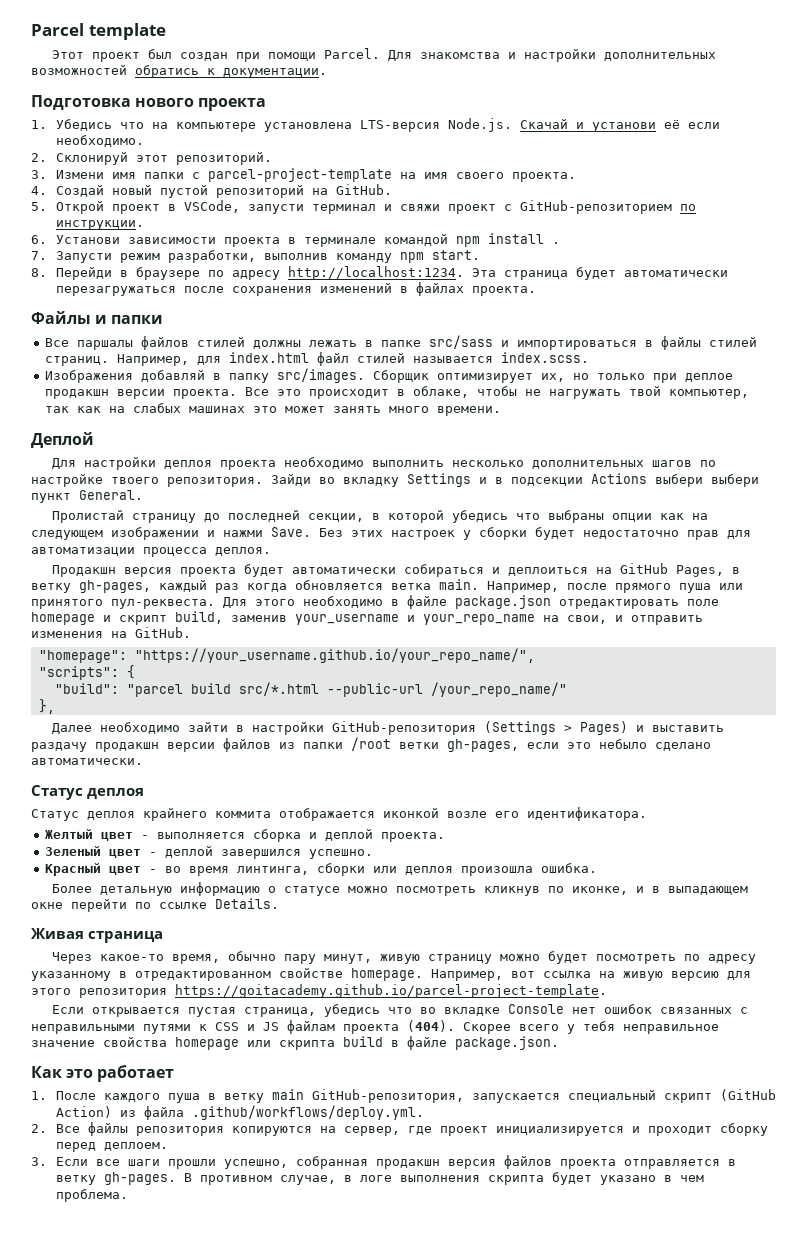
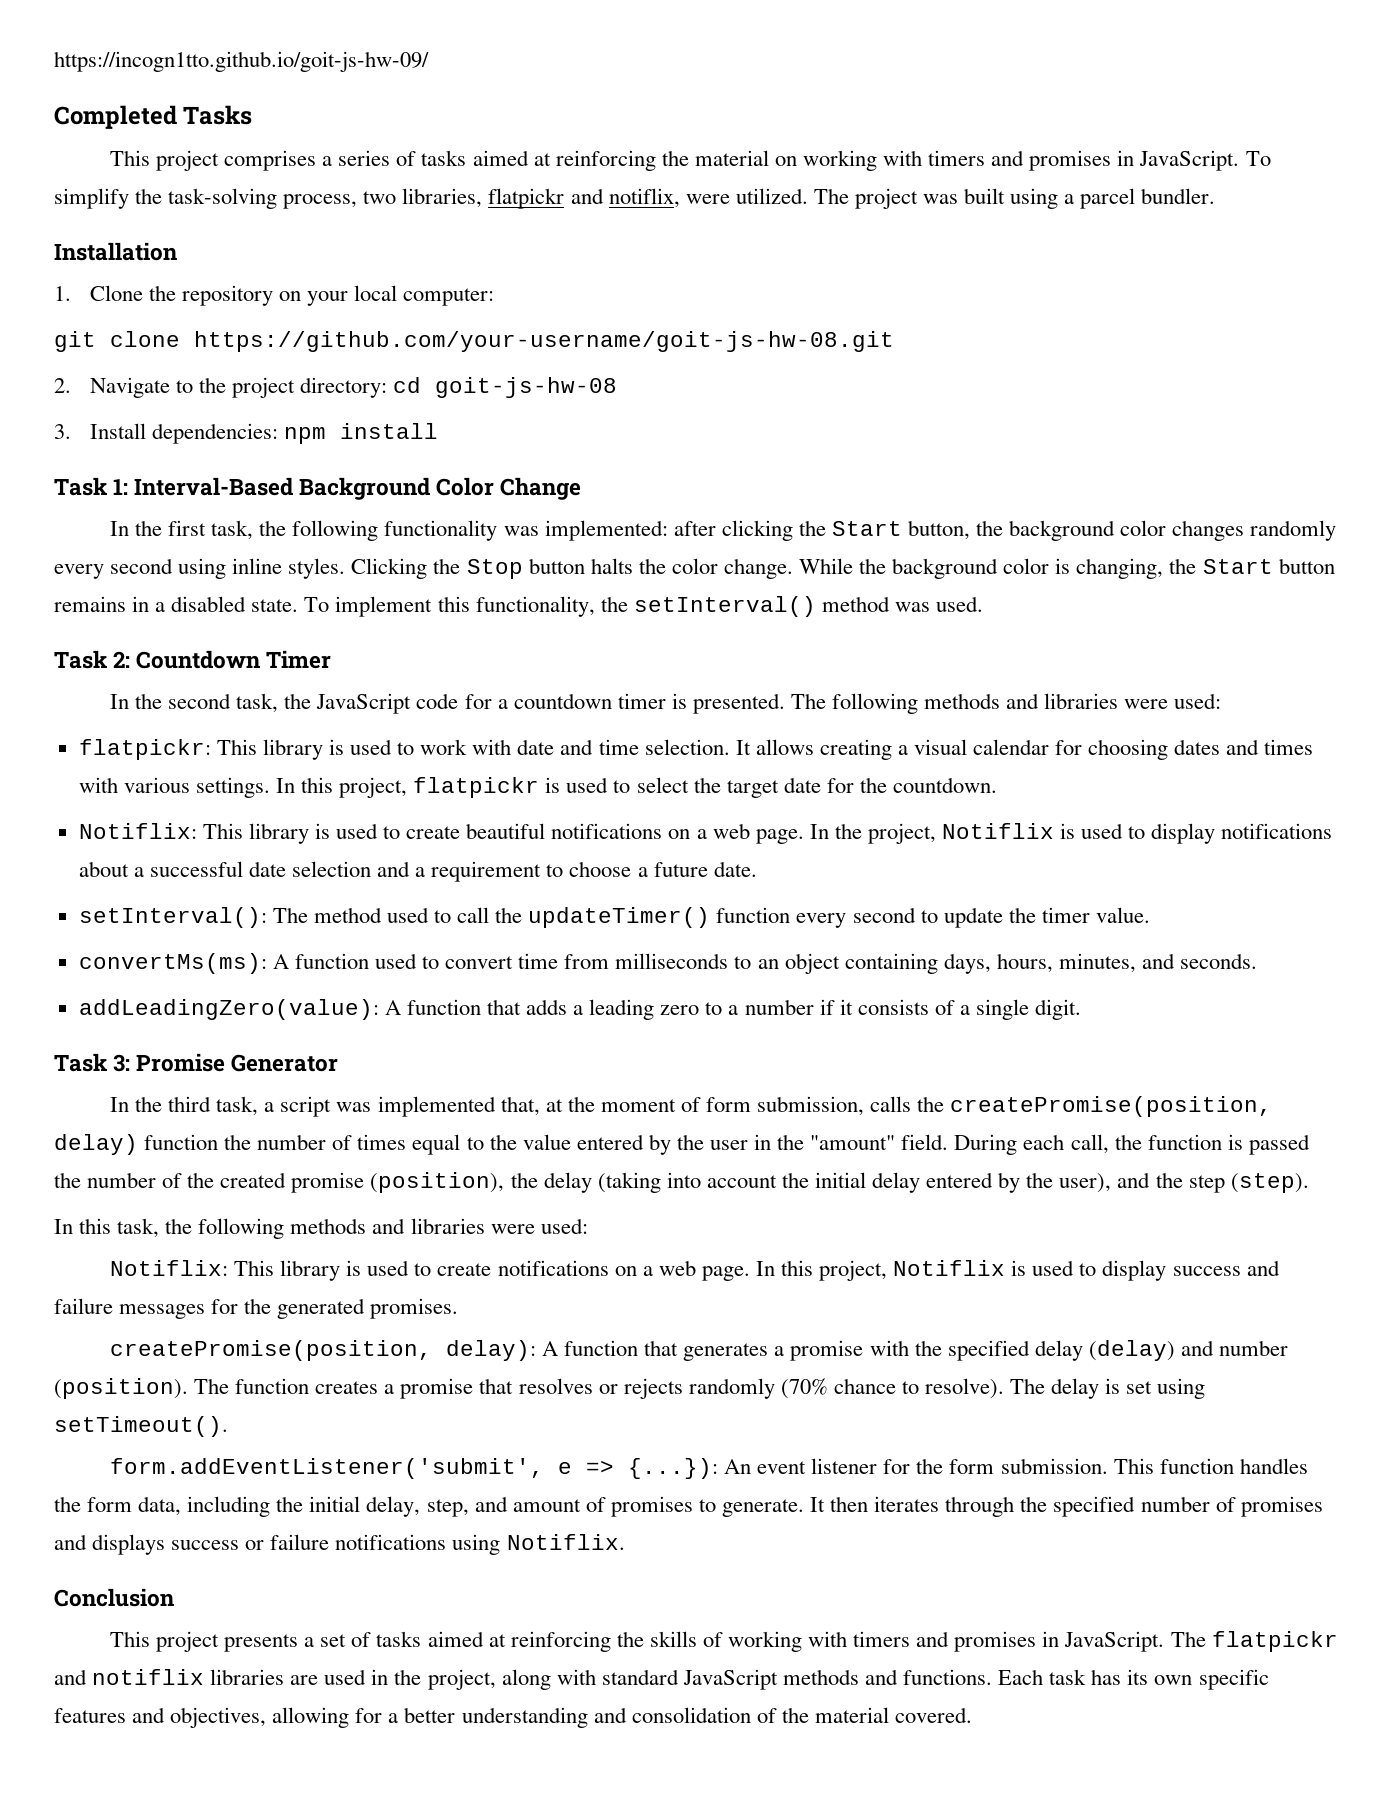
[31,23,166,40] [52,48,717,62] [31,65,327,78] [31,95,267,111] [31,118,720,132] [55,135,144,147] [31,152,272,165] [31,168,576,182] [31,184,392,198] [31,200,696,214] [55,220,144,230] [31,233,560,247] [31,250,480,263] [31,266,728,280] [55,282,536,296] [31,311,164,324] [45,335,758,350] [45,352,590,366] [45,368,734,383] [45,386,750,399] [45,403,502,416] [31,432,94,448] [52,457,717,470] [31,473,759,487] [31,490,143,503] [52,510,709,523] [31,527,751,540] [31,547,271,557] [52,563,741,577] [31,579,743,593] [31,595,719,609] [31,611,703,625] [31,627,191,638] [38,648,535,663] [38,665,135,680] [54,682,567,697] [38,699,55,714] [52,721,725,735] [31,737,711,752] [31,758,143,765] [31,785,144,800] [31,807,647,821] [45,829,446,842] [45,846,374,859] [45,863,598,876] [52,882,749,896] [31,898,279,912] [31,928,163,943] [52,951,757,964] [31,968,751,981] [31,984,607,998] [52,1004,749,1017] [31,1020,719,1034] [31,1036,559,1050] [31,1065,175,1082] [31,1089,776,1103] [55,1105,424,1120] [31,1122,768,1136] [55,1142,168,1152] [31,1155,736,1169] [55,1172,704,1185] [55,1189,128,1202] Parcel template // Этот проект был создан при помощи Parcel. Для знакомства и настройки дополнительных возможностей обратись к документации. // Подготовка нового проекта // 1. Убедись что на компьютере установлена LTS-версия Node.js. Скачай и установи её если необходимо. // 2. Склонируй этот репозиторий. // 3. Измени имя папки с parcel-project-template на имя своего проекта. // 4. Создай новый пустой репозиторий на GitHub. // 5. Открой проект в VSCode, запусти терминал и свяжи проект с GitHub-репозиторием по инструкции. // 6. Установи зависимости проекта в терминале командой npm install . // 7. Запусти режим разработки, выполнив команду npm start. // 8. Перейди в браузере по адресу http://localhost:1234. Эта страница будет автоматически перезагружаться после сохранения изменений в файлах проекта. // Файлы и папки // Все паршалы файлов стилей должны лежать в папке src/sass и импортироваться в файлы стилей страниц. Например, для index.html файл стилей называется index.scss. // Изображения добавляй в папку src/images. Сборщик оптимизирует их, но только при деплое продакшн версии проекта. Все это происходит в облаке, чтобы не нагружать твой компьютер, так как на слабых машинах это может занять много времени. // Деплой // Для настройки деплоя проекта необходимо выполнить несколько дополнительных шагов по настройке твоего репозитория. Зайди во вкладку Settings и в подсекции Actions выбери выбери пункт General. // Пролистай страницу до последней секции, в которой убедись что выбраны опции как на следующем изображении и нажми Save. Без этих настроек у сборки будет недостаточно прав для автоматизации процесса деплоя. // Продакшн версия проекта будет автоматически собираться и деплоиться на GitHub Pages, в ветку gh-pages, каждый раз когда обновляется ветка main. Например, после прямого пуша или принятого пул-реквеста. Для этого необходимо в файле package.json отредактировать поле homepage и скрипт build, заменив your_username и your_repo_name на свои, и отправить изменения на GitHub. // "homepage": "https://your_username.github.io/your_repo_name/", // "scripts": { // "build": "parcel build src/*.html --public-url /your_repo_name/" // }, // Далее необходимо зайти в настройки GitHub-репозитория (Settings > Pages) и выставить раздачу продакшн версии файлов из папки /root ветки gh-pages, если это небыло сделано автоматически. // Статус деплоя // Статус деплоя крайнего коммита отображается иконкой возле его идентификатора. // Желтый цвет - выполняется сборка и деплой проекта. // Зеленый цвет - деплой завершился успешно. // Красный цвет - во время линтинга, сборки или деплоя произошла ошибка. // Более детальную информацию о статусе можно посмотреть кликнув по иконке, и в выпадающем окне перейти по ссылке Details. // Живая страница // Через какое-то время, обычно пару минут, живую страницу можно будет посмотреть по адресу указанному в отредактированном свойстве homepage. Например, вот ссылка на живую версию для этого репозитория https://goitacademy.github.io/parcel-project-template. // Если открывается пустая страница, убедись что во вкладке Console нет ошибок связанных с неправильными путями к CSS и JS файлам проекта (404). Скорее всего у тебя неправильное значение свойства homepage или скрипта build в файле package.json. // Как это работает // 1. После каждого пуша в ветку main GitHub-репозитория, запускается специальный скрипт (GitHub Action) из файла .github/workflows/deploy.yml. // 2. Все файлы репозитория копируются на сервер, где проект инициализируется и проходит сборку перед деплоем. // 3. Если все шаги прошли успешно, собранная продакшн версия файлов проекта отправляется в ветку gh-pages. В противном случае, в логе выполнения скрипта будет указано в чем проблема. -> [54,51,429,72] [54,105,253,129] [110,150,1271,171] [54,188,1216,209] [54,242,177,261] [54,285,495,306] [54,331,894,352] [54,377,618,398] [54,423,439,444] [54,477,582,500] [110,520,1337,541] [54,558,1335,579] [54,596,983,617] [54,650,332,669] [110,693,1222,714] [78,739,1314,760] [78,777,997,798] [78,823,1333,844] [78,861,757,882] [78,907,1150,928] [78,953,1258,974] [78,999,1082,1020] [54,1053,339,1072] [110,1096,1273,1117] [54,1134,1310,1155] [54,1172,1309,1193] [54,1218,588,1239] [110,1260,1280,1281] [54,1298,459,1319] [110,1340,1288,1361] [54,1378,1206,1399] [54,1416,228,1437] [110,1458,1308,1479] [54,1496,1323,1517] [54,1534,625,1555] [54,1588,174,1607] [110,1631,1338,1652] [54,1669,1269,1690] [54,1707,972,1728] https://incogn1tto.github.io/goit-js-hw-09/ // Completed Tasks // This project comprises a series of tasks aimed at reinforcing the material on working with timers and promises in JavaScript. To simplify the task-solving process, two libraries, flatpickr and notiflix, were utilized. The project was built using a parcel bundler. // Installation // 1. Clone the repository on your local computer: // git clone https://github.com/your-username/goit-js-hw-08.git // 2. Navigate to the project directory: cd goit-js-hw-08 // 3. Install dependencies: npm install // Task 1: Interval-Based Background Color Change // In the first task, the following functionality was implemented: after clicking the Start button, the background color changes randomly every second using inline styles. Clicking the Stop button halts the color change. While the background color is changing, the Start button remains in a disabled state. To implement this functionality, the setInterval() method was used. // Task 2: Countdown Timer // In the second task, the JavaScript code for a countdown timer is presented. The following methods and libraries were used: // flatpickr: This library is used to work with date and time selection. It allows creating a visual calendar for choosing dates and times with various settings. In this project, flatpickr is used to select the target date for the countdown. // Notiflix: This library is used to create beautiful notifications on a web page. In the project, Notiflix is used to display notifications about a successful date selection and a requirement to choose a future date. // setInterval(): The method used to call the updateTimer() function every second to update the timer value. // convertMs(ms): A function used to convert time from milliseconds to an object containing days, hours, minutes, and seconds. // addLeadingZero(value): A function that adds a leading zero to a number if it consists of a single digit. // Task 3: Promise Generator // In the third task, a script was implemented that, at the moment of form submission, calls the createPromise(position, delay) function the number of times equal to the value entered by the user in the "amount" field. During each call, the function is passed the number of the created promise (position), the delay (taking into account the initial delay entered by the user), and the step (step). // In this task, the following methods and libraries were used: // Notiflix: This library is used to create notifications on a web page. In this project, Notiflix is used to display success and failure messages for the generated promises. // createPromise(position, delay): A function that generates a promise with the specified delay (delay) and number (position). The function creates a promise that resolves or rejects randomly (70% chance to resolve). The delay is set using setTimeout(). // form.addEventListener('submit', e => {...}): An event listener for the form submission. This function handles the form data, including the initial delay, step, and amount of promises to generate. It then iterates through the specified number of promises and displays success or failure notifications using Notiflix. // Conclusion // This project presents a set of tasks aimed at reinforcing the skills of working with timers and promises in JavaScript. The flatpickr and notiflix libraries are used in the project, along with standard JavaScript methods and functions. Each task has its own specific features and objectives, allowing for a better understanding and consolidation of the material covered.

